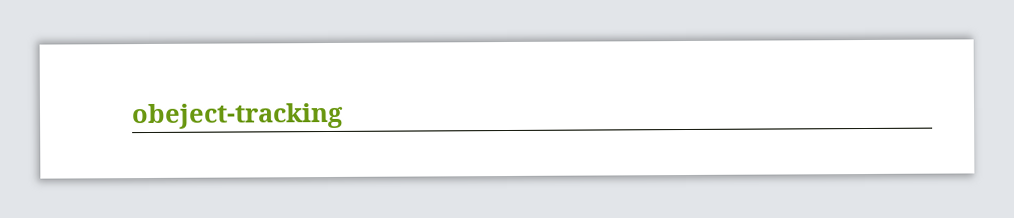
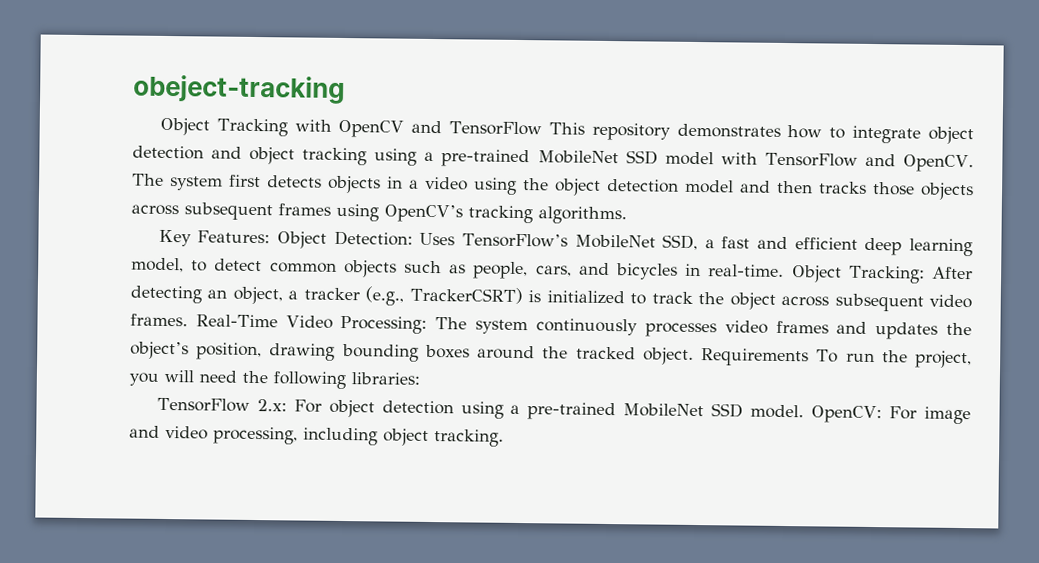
(344, 116) none -> [159,117,975,145] [132,145,975,173] [132,173,974,201] [131,202,627,225] [158,229,973,257] [131,257,973,284] [130,285,973,312] [130,313,972,340] [130,341,973,369] [129,369,420,390] [156,397,972,425] [129,425,504,447] // Object Tracking with OpenCV and TensorFlow This repository demonstrates how to integrate object detection and object tracking using a pre-trained MobileNet SSD model with TensorFlow and OpenCV. The system first detects objects in a video using the object detection model and then tracks those objects across subsequent frames using OpenCV’s tracking algorithms. // Key Features: Object Detection: Uses TensorFlow’s MobileNet SSD, a fast and efficient deep learning model, to detect common objects such as people, cars, and bicycles in real-time. Object Tracking: After detecting an object, a tracker (e.g., TrackerCSRT) is initialized to track the object across subsequent video frames. Real-Time Video Processing: The system continuously processes video frames and updates the object’s position, drawing bounding boxes around the tracked object. Requirements To run the project, you will need the following libraries: // TensorFlow 2.x: For object detection using a pre-trained MobileNet SSD model. OpenCV: For image and video processing, including object tracking.

